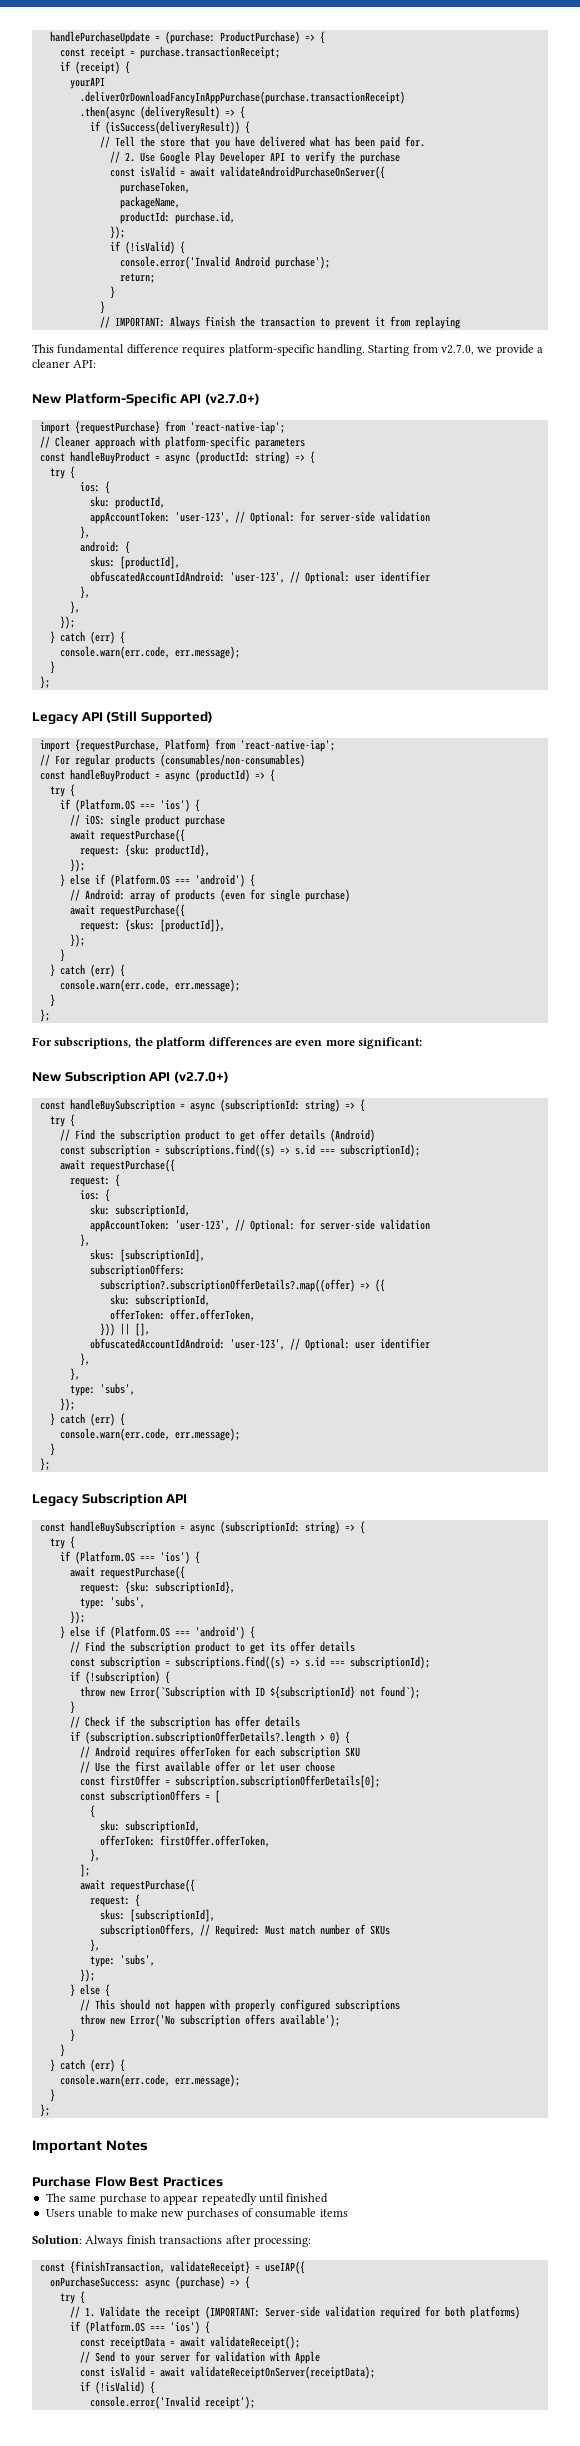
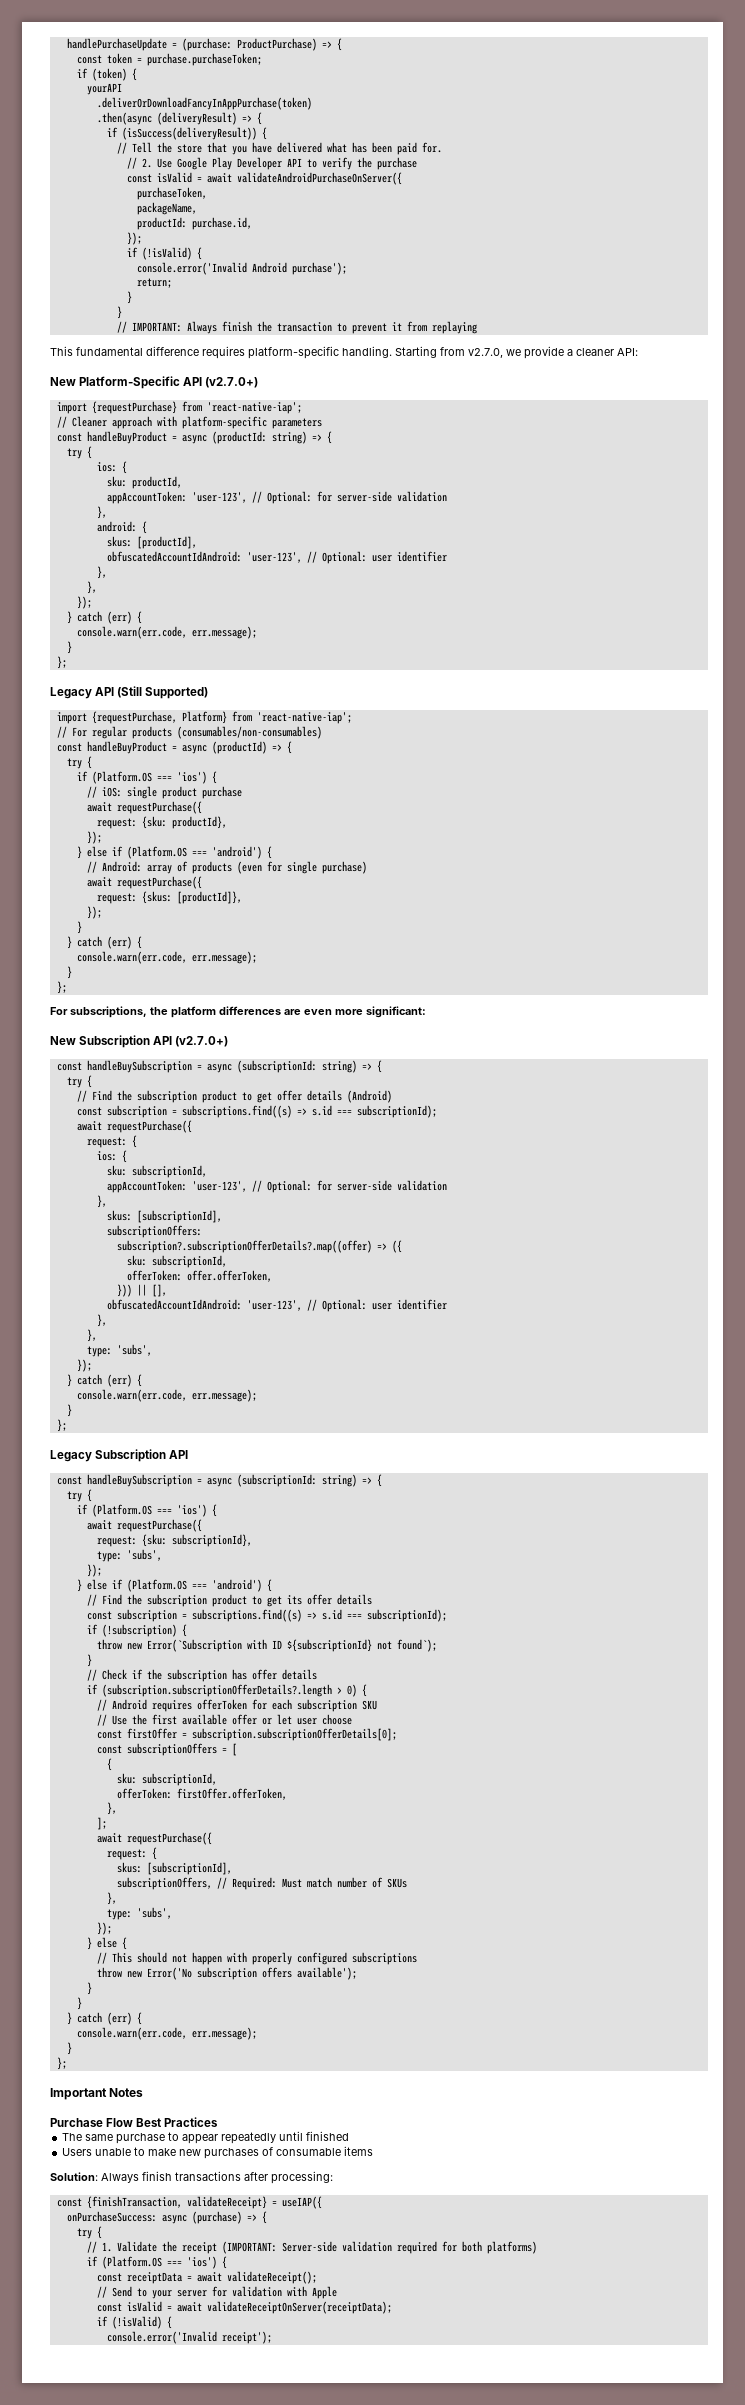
[89,46,280,59] [59,61,120,74] receipt = purchase.transactionReceipt; // if (receipt) -> [106,53,262,66] [76,68,127,81] token = purchase.purchaseToken; // if (token)
[79,91,405,104] .deliverOrDownloadFancyInAppPurchase(purchase.transactionReceipt) -> [96,97,312,110] .deliverOrDownloadFancyInAppPurchase(token)

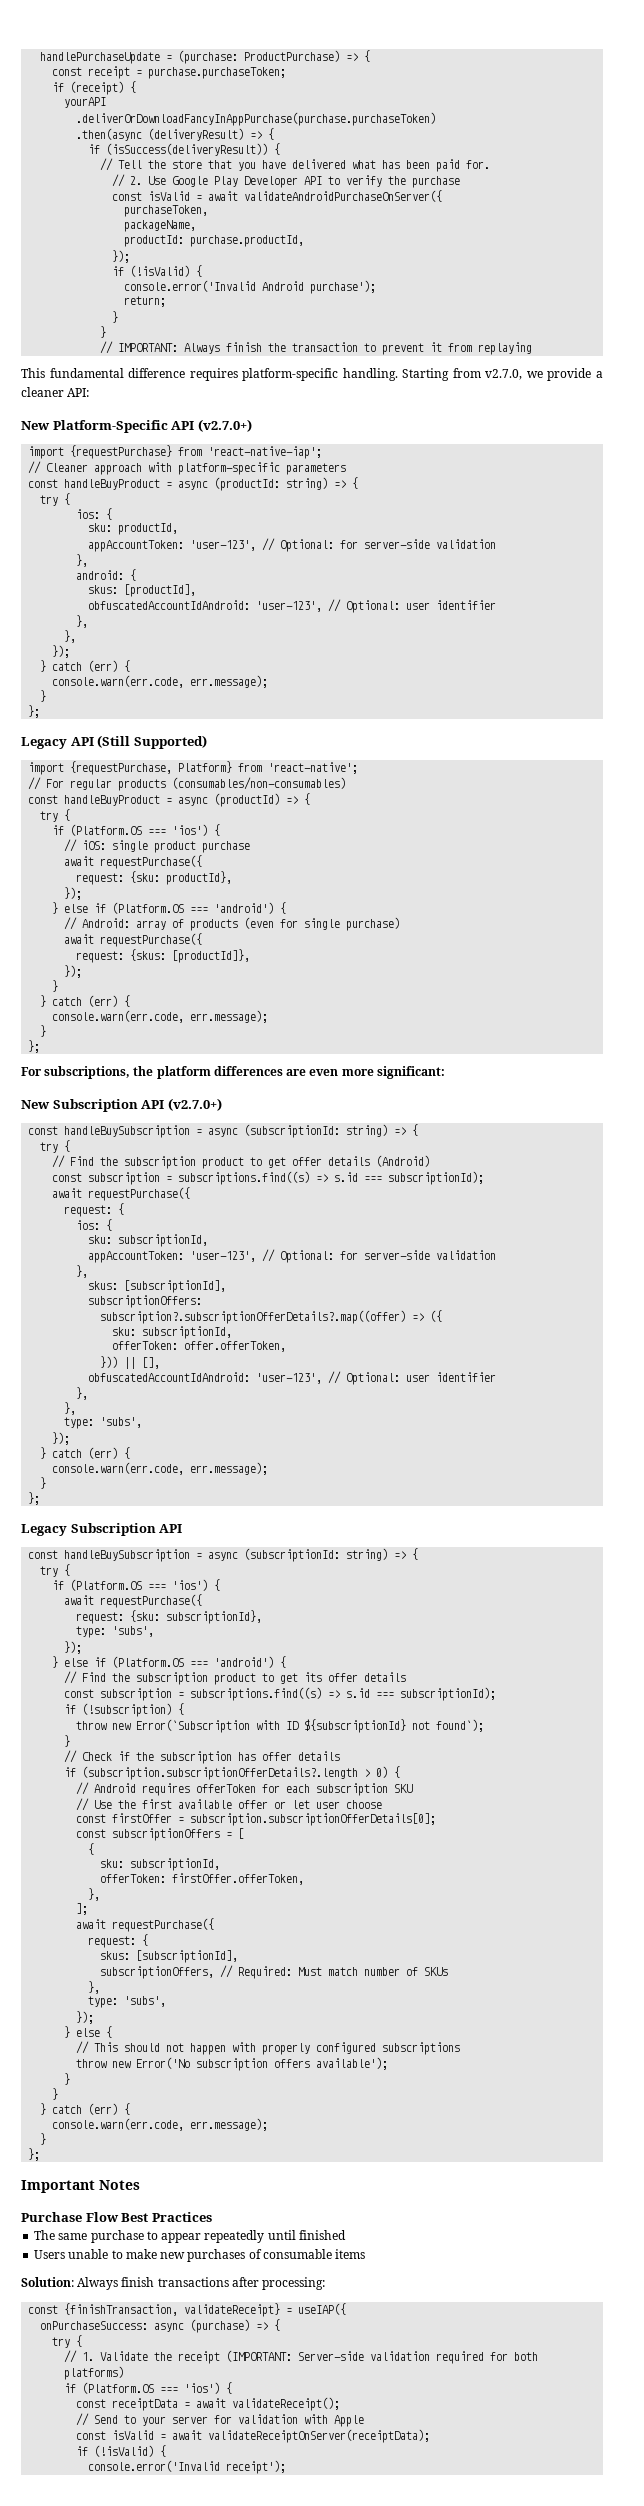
[106,53,132,64] token -> [88,66,131,79] receipt
[91,68,127,81] (token) -> [70,81,125,95] (receipt)
[96,97,312,110] .deliverOrDownloadFancyInAppPurchase(token) -> [76,112,437,126] .deliverOrDownloadFancyInAppPurchase(purchase.purchaseToken)
[191,217,252,230] purchase.id, -> [190,235,305,247] purchase.productId,
[256,712,352,724] 'react-native-iap'; -> [268,762,359,774] 'react-native';

